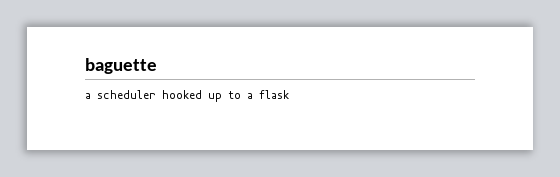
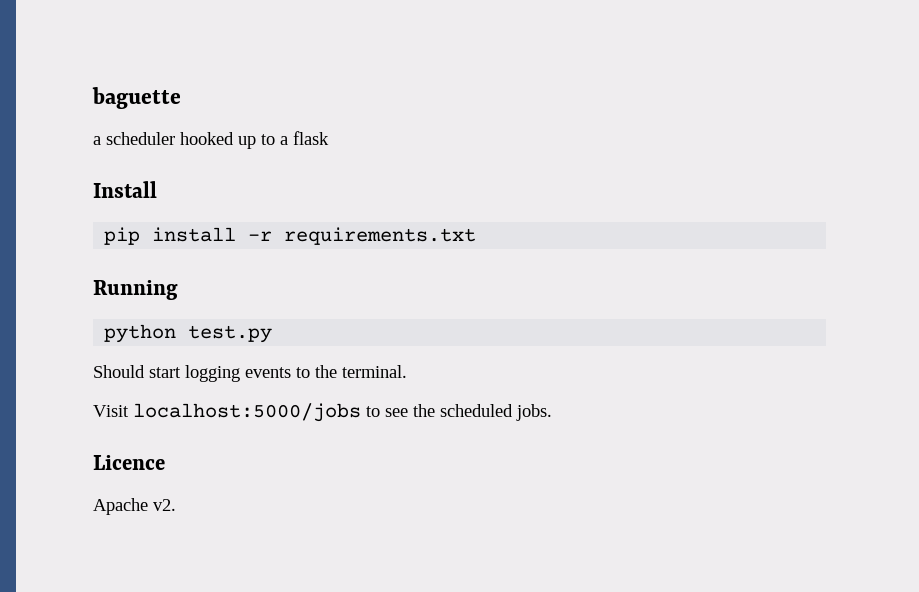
(289, 94) none -> [93,181,157,198] [104,227,477,245] [93,280,178,300] [104,324,273,343] [93,365,407,382] [93,403,552,422] [93,455,165,470] [93,498,176,515] // Install // pip install -r requirements.txt // Running // python test.py // Should start logging events to the terminal. // Visit localhost:5000/jobs to see the scheduled jobs. // Licence // Apache v2.

